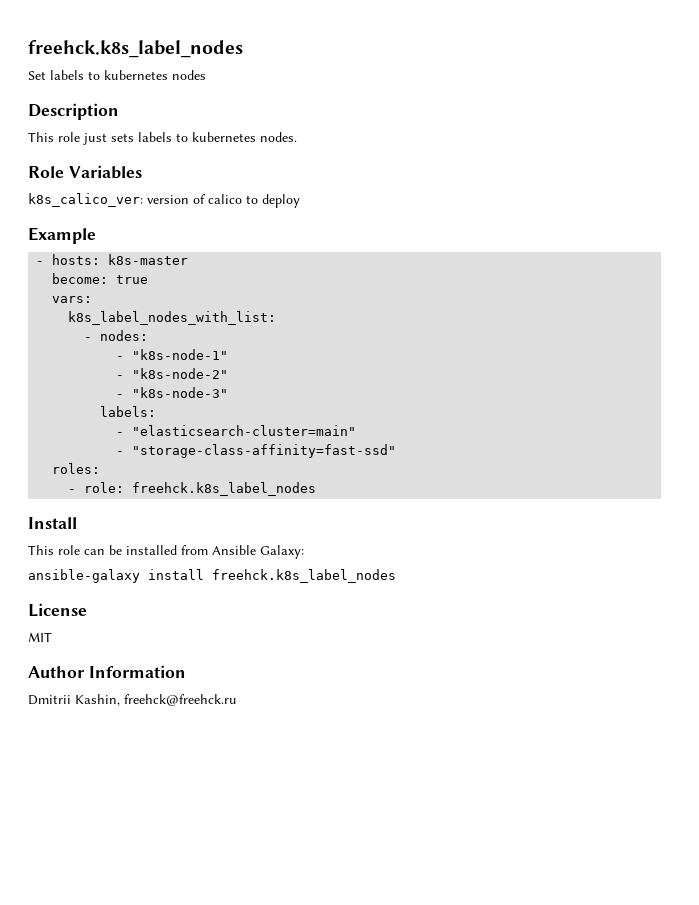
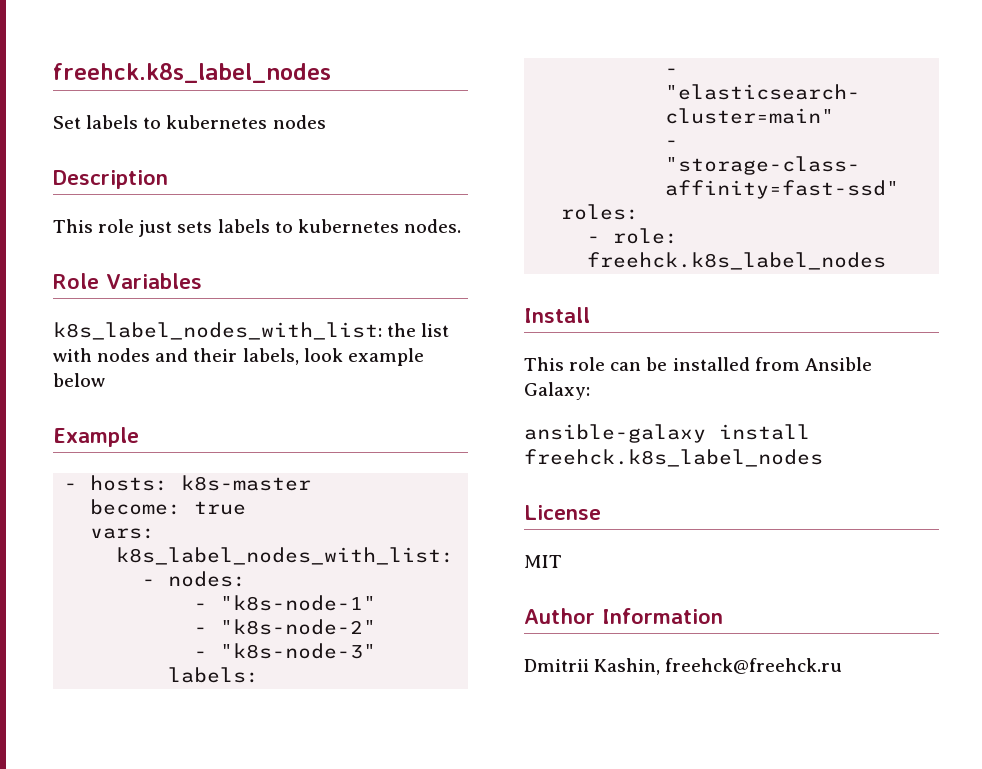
[28,193,300,208] k8s_calico_ver: version of calico to deploy -> [53,322,450,340] [53,348,424,366] [53,373,105,387] k8s_label_nodes_with_list: the list with nodes and their labels, look example below

